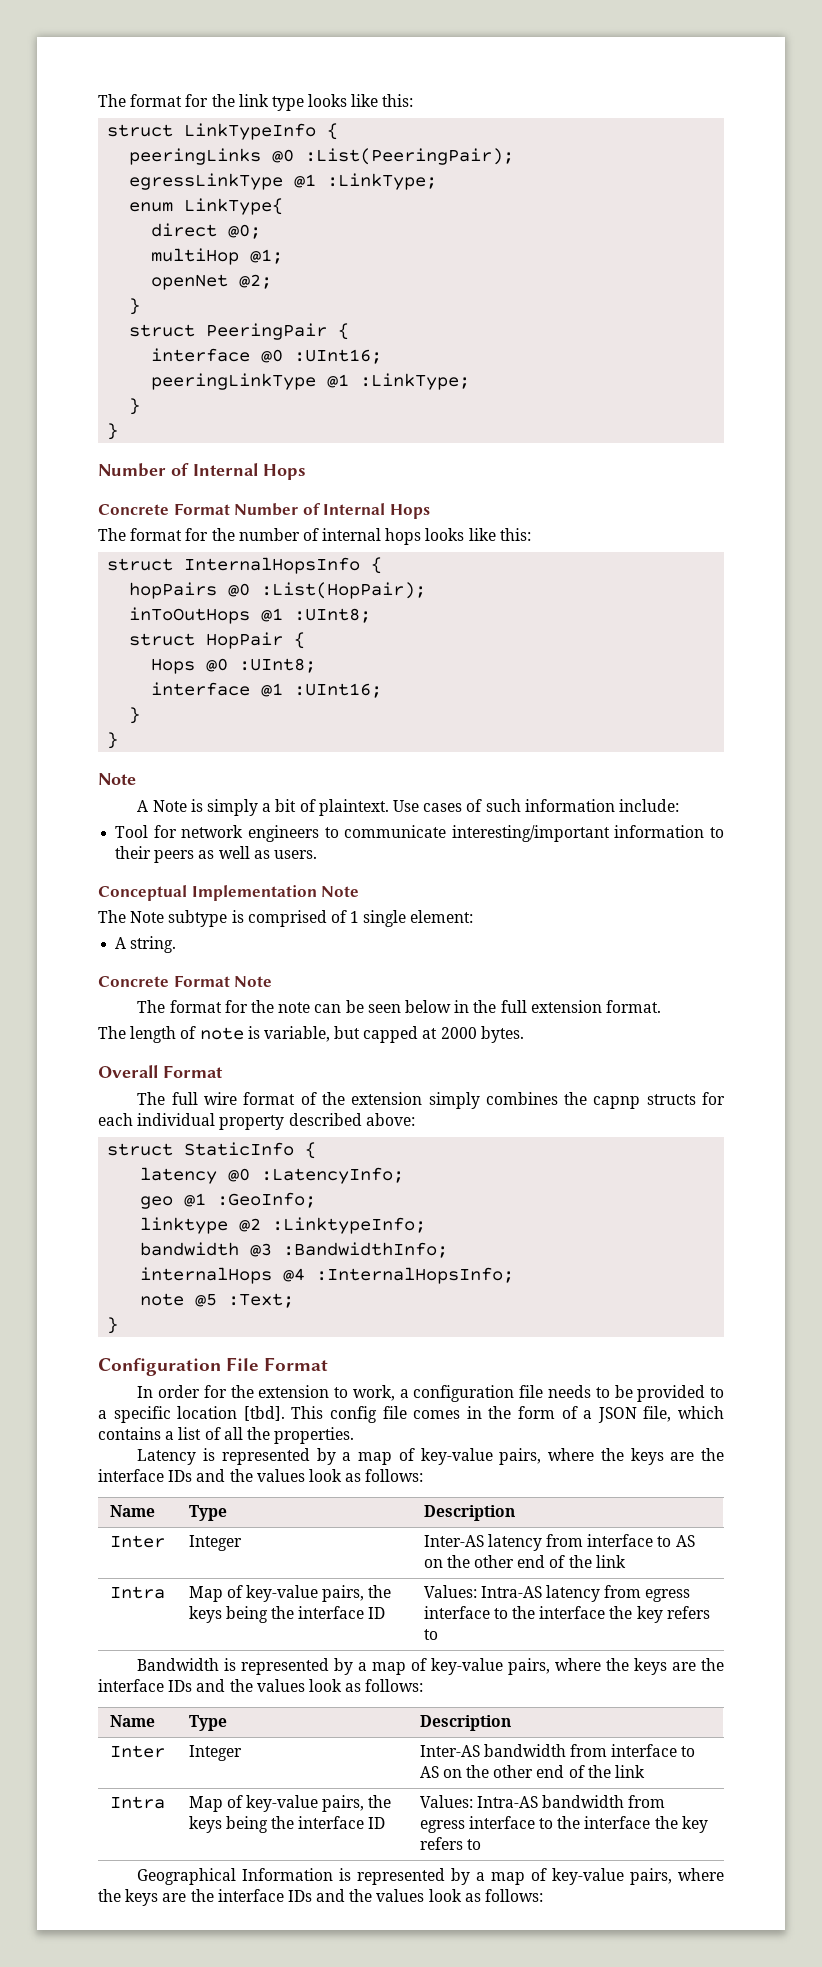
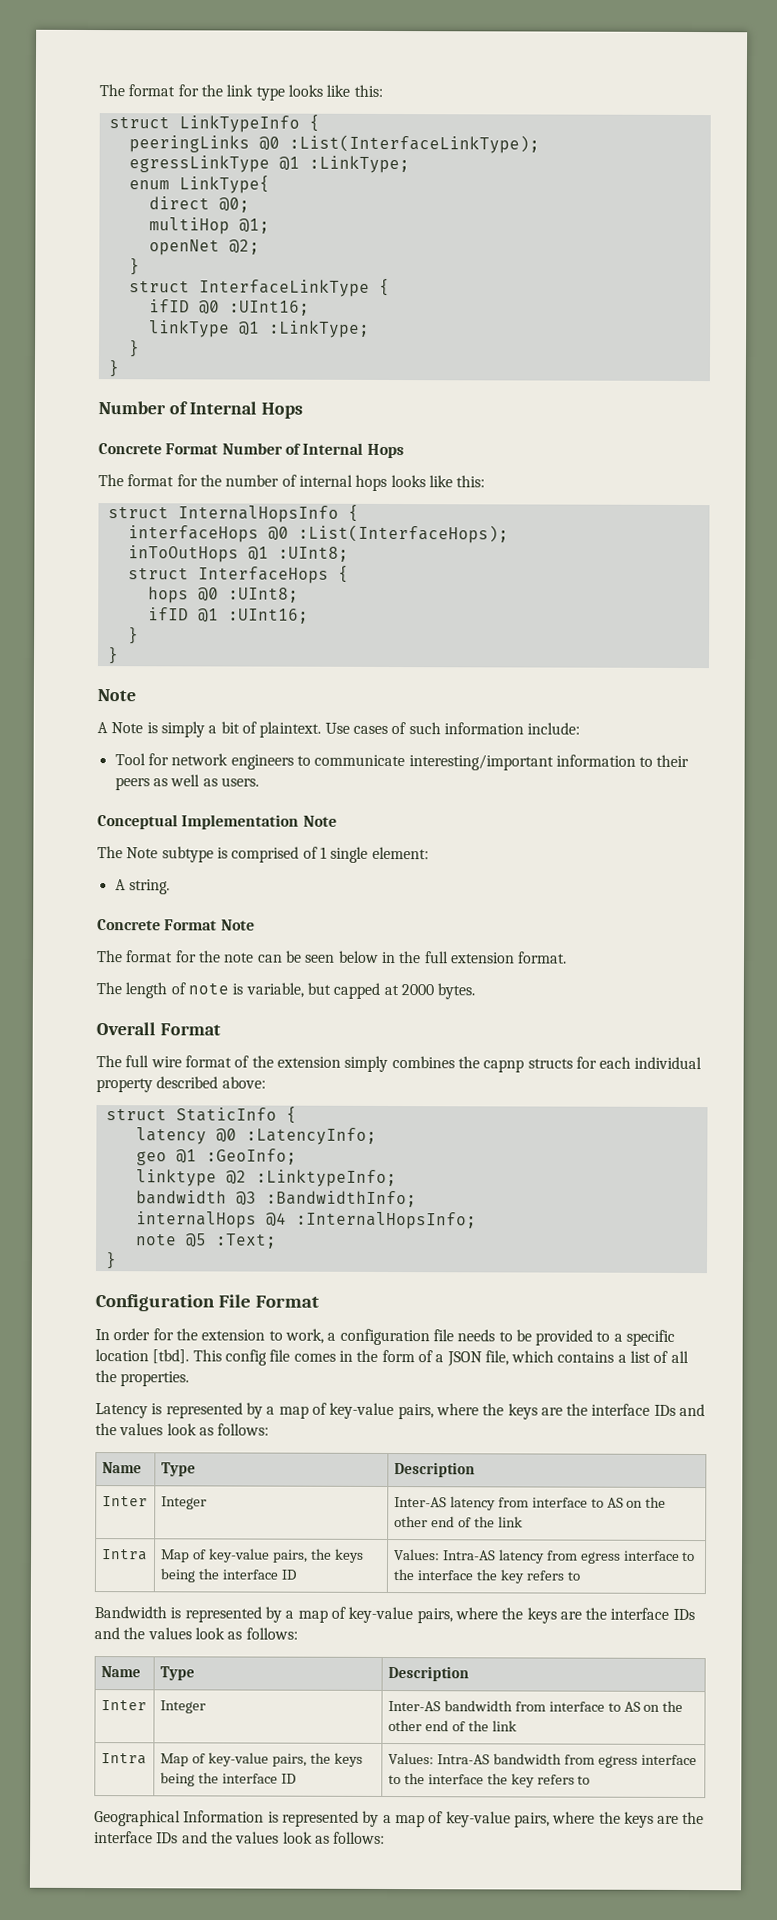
[305,148,515,165] :List(PeeringPair); -> [288,134,540,154] :List(InterfaceLinkType);
[206,323,350,340] [151,348,251,362] PeeringPair { // interface -> [198,278,390,297] [148,299,190,313] InterfaceLinkType { // ifID
[151,373,317,390] peeringLinkType -> [148,320,230,338] linkType
[129,582,427,599] hopPairs @0 :List(HopPair); -> [127,524,509,544] interfaceHops @0 :List(InterfaceHops);
[206,632,306,649] [151,658,196,674] HopPair { // Hops -> [197,565,349,584] [147,586,189,604] InterfaceHops { // hops
[151,682,251,696] interface -> [147,607,189,621] ifID

